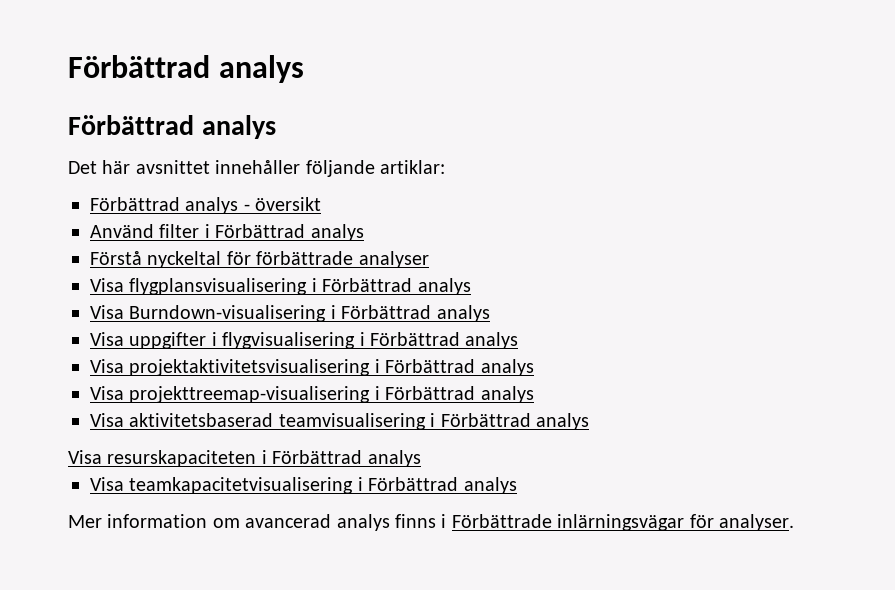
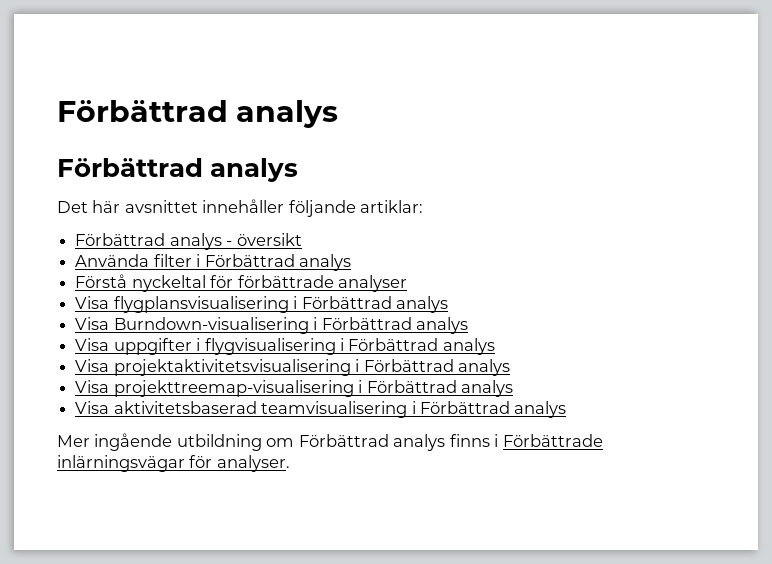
[90,224,154,238] Använd -> [75,254,150,267] Använda
[68,450,421,467] [90,477,517,494] [68,514,332,528] Visa resurskapaciteten i Förbättrad analys // Visa teamkapacitetvisualisering i Förbättrad analys // Mer information om avancerad -> [57,433,389,451] Mer ingående utbildning om Förbättrad

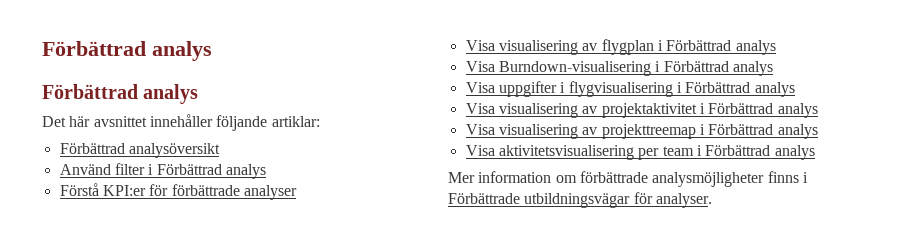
[169,233,302,250] [75,254,150,267] analys - översikt // Använda -> [128,143,220,158] [59,164,111,175] analysöversikt // Använd
[131,275,206,292] nyckeltal -> [102,185,146,196] KPI:er
[113,296,289,313] flygplansvisualisering -> [498,39,654,55] visualisering av flygplan
[113,359,510,376] [75,380,513,397] [75,401,408,418] projektaktivitetsvisualisering i Förbättrad analys // Visa projekttreemap-visualisering i Förbättrad analys // Visa aktivitetsbaserad teamvisualisering -> [498,103,818,118] [465,124,818,139] [465,145,694,160] visualisering av projektaktivitet i Förbättrad analys // Visa visualisering av projekttreemap i Förbättrad analys // Visa aktivitetsvisualisering per team
[94,433,446,451] ingående utbildning om Förbättrad analys -> [478,171,765,187] information om förbättrade analysmöjligheter
[57,455,185,472] inlärningsvägar -> [524,193,631,208] utbildningsvägar

